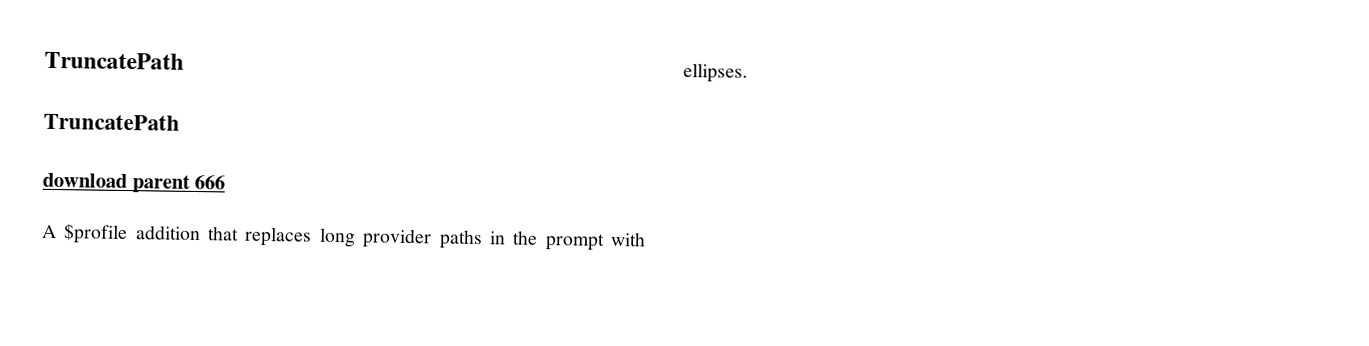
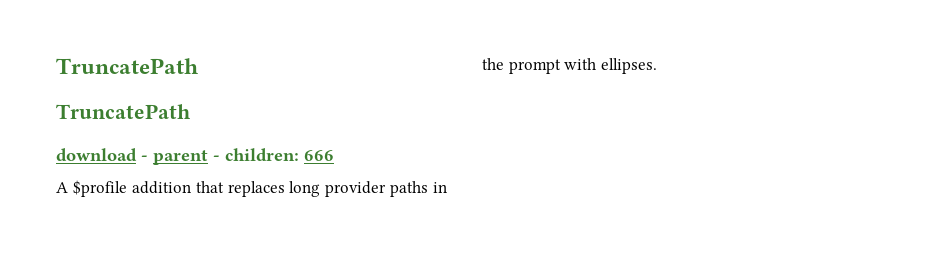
[131,174,190,193] parent -> [141,148,299,165] - parent - children:

